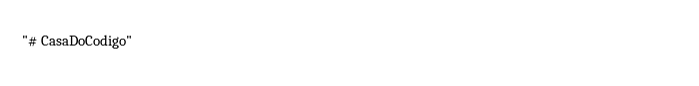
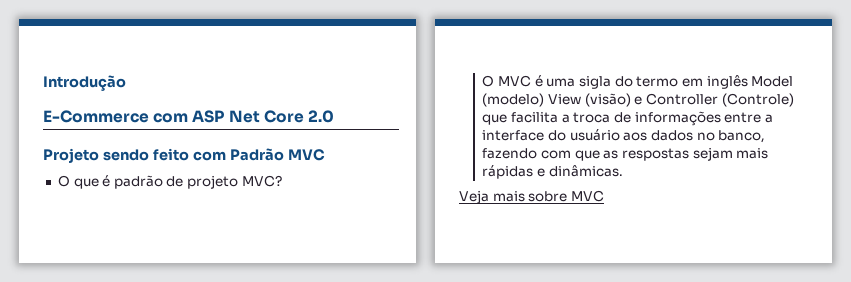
[21,34,133,49] "# CasaDoCodigo" -> [43,75,126,91] [43,110,334,123] [43,148,325,163] [57,175,282,189] [482,75,794,89] [482,93,794,107] [482,111,773,126] [482,129,766,143] [482,147,769,161] [482,165,623,179] [459,190,604,204] Introdução // E-Commerce com ASP Net Core 2.0 // Projeto sendo feito com Padrão MVC // O que é padrão de projeto MVC? // O MVC é uma sigla do termo em inglês Model (modelo) View (visão) e Controller (Controle) que facilita a troca de informações entre a interface do usuário aos dados no banco, fazendo com que as respostas sejam mais rápidas e dinâmicas. // Veja mais sobre MVC

